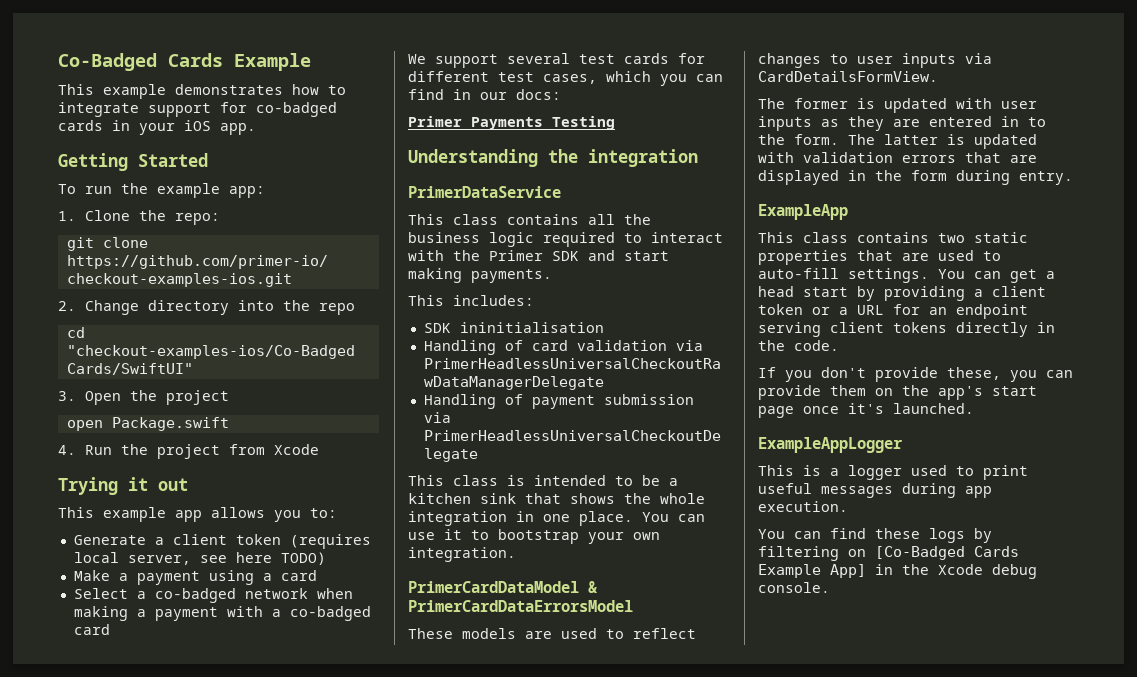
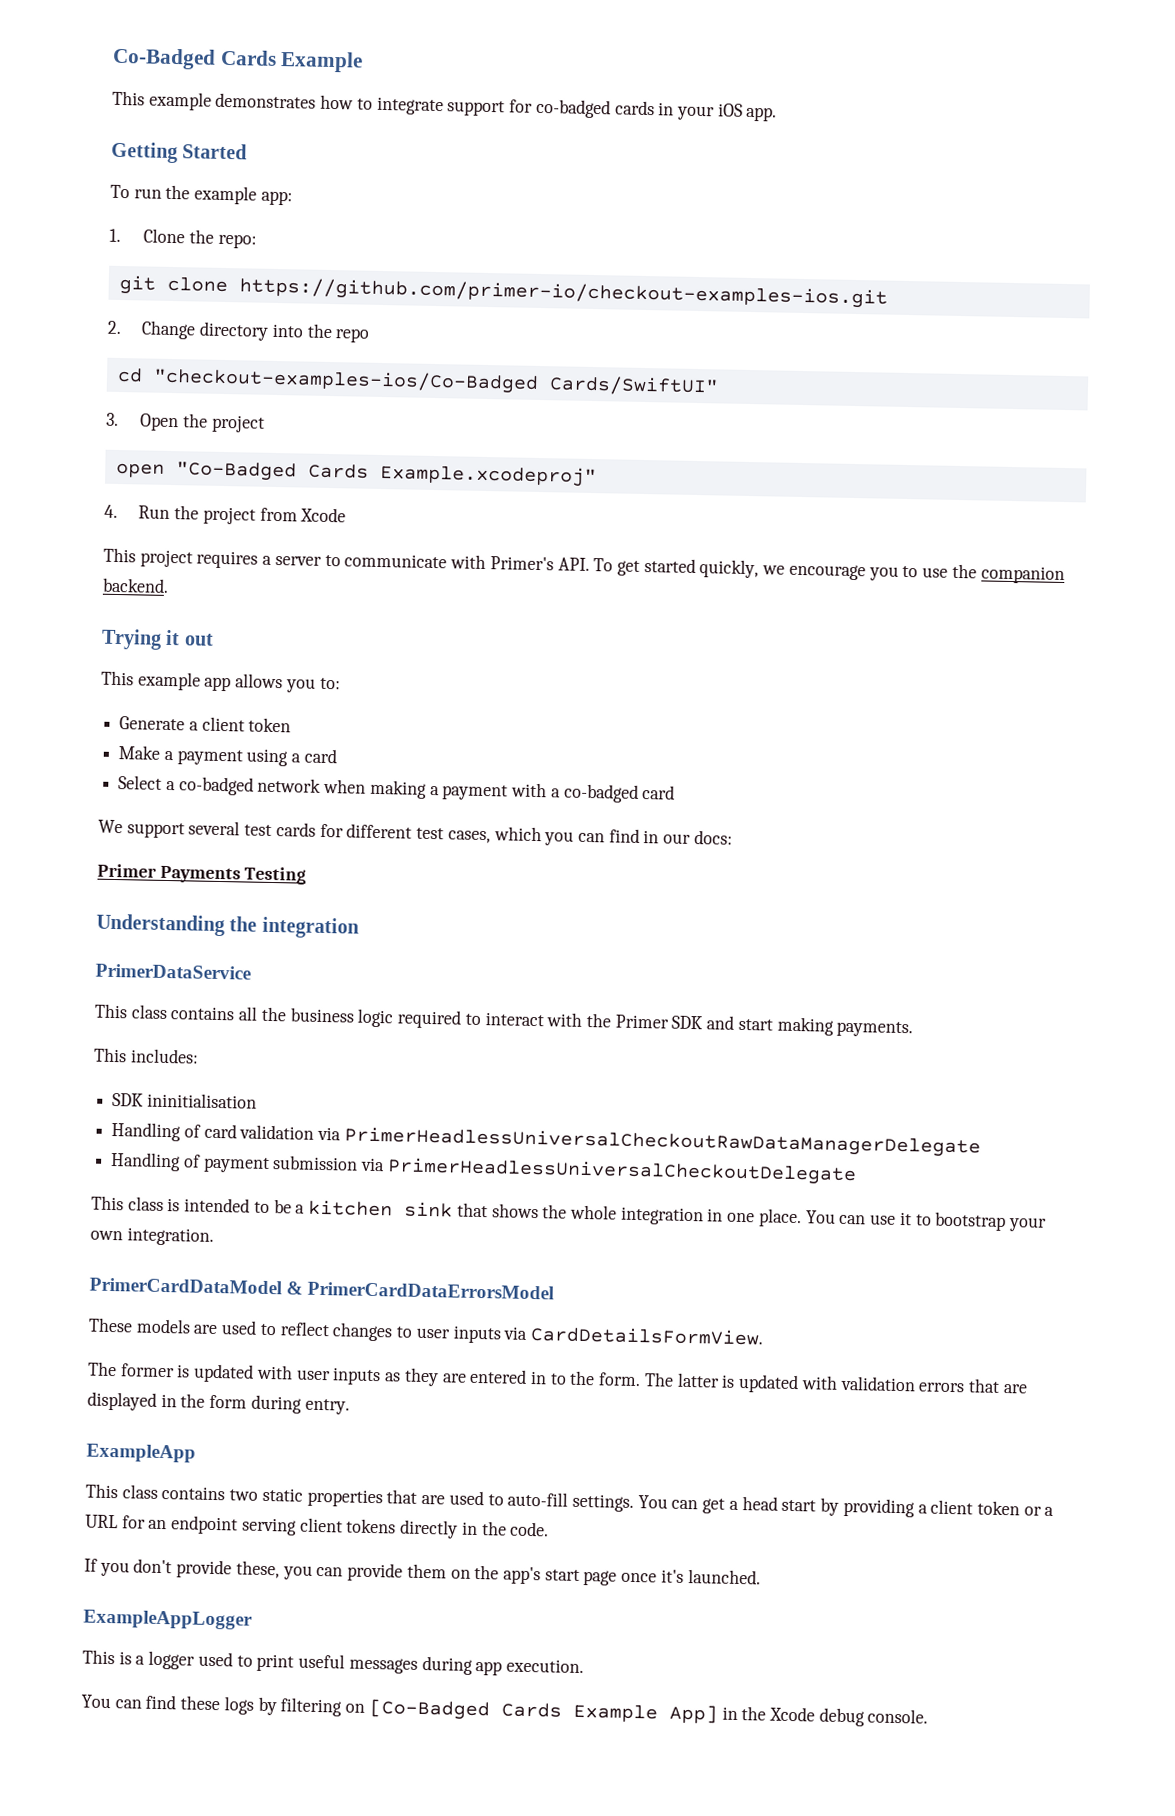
[111,417,229,431] Package.swift -> [175,461,597,488] "Co-Badged Cards Example.xcodeproj"
(320, 449) none -> [103,547,1065,585] [102,577,169,593] // This project requires a server to communicate with Primer's API. To get started quickly, we encourage you to use the companion backend.
[289,534,371,549] [73,552,326,565] (requires local server, see here TODO) -> (292, 725) none

